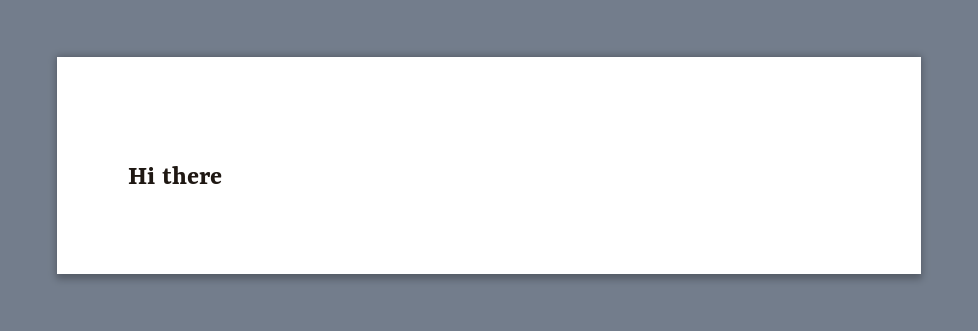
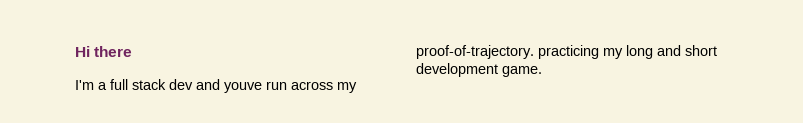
(223, 175) none -> [75,79,357,93] [416,45,717,59] [416,63,542,77] // I'm a full stack dev and youve run across my proof-of-trajectory. practicing my long and short development game.

